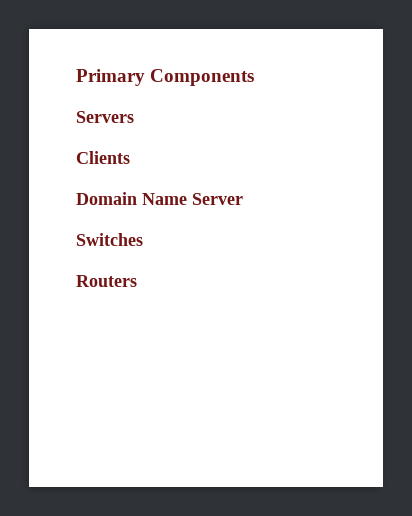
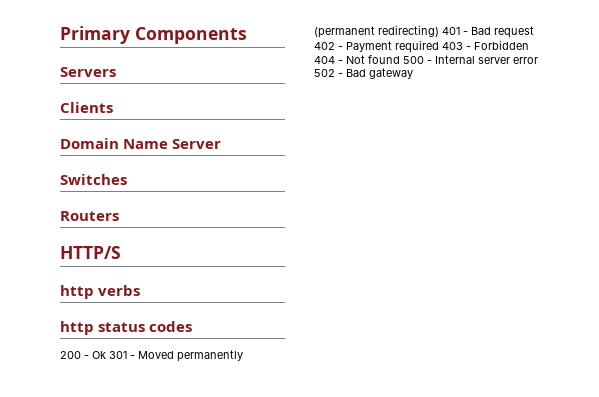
(137, 281) none -> [60,246,121,259] [60,285,141,299] [60,321,193,335] [60,350,243,362] [314,25,534,38] [314,40,529,53] [314,55,538,64] [314,68,413,79] // HTTP/S // http verbs // http status codes // 200 - Ok 301 - Moved permanently (permanent redirecting) 401 - Bad request 402 - Payment required 403 - Forbidden 404 - Not found 500 - Internal server error 502 - Bad gateway

